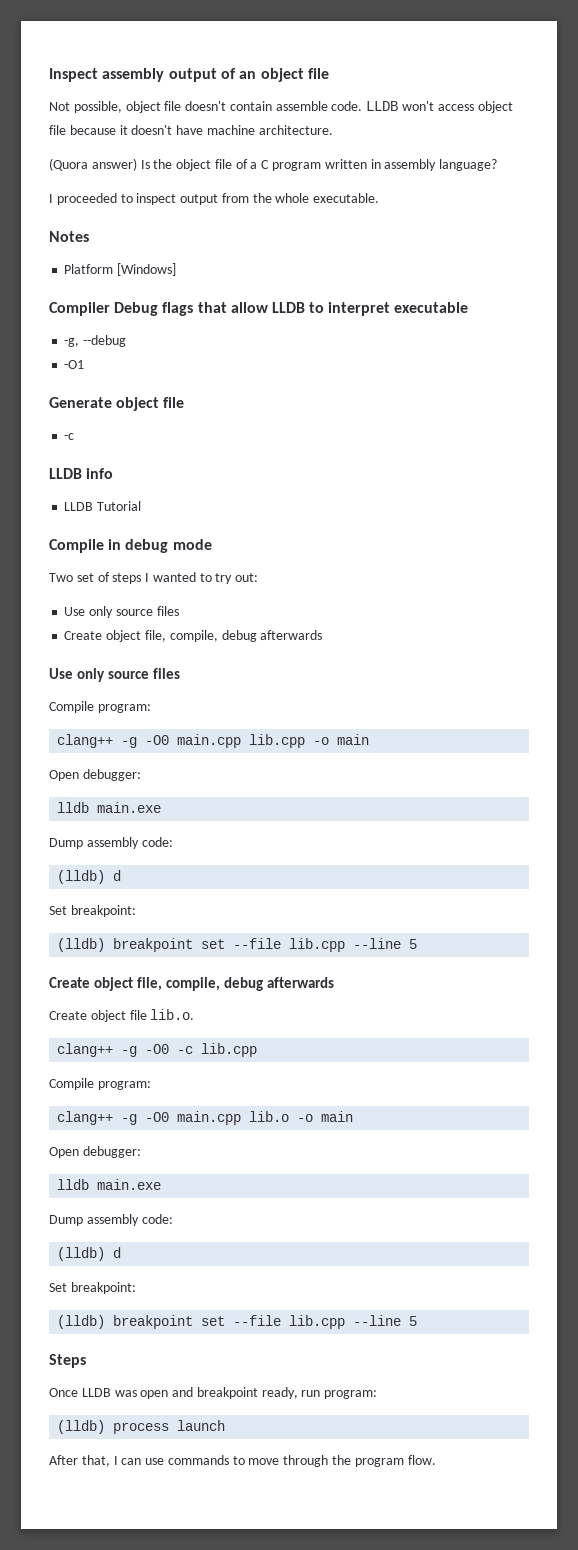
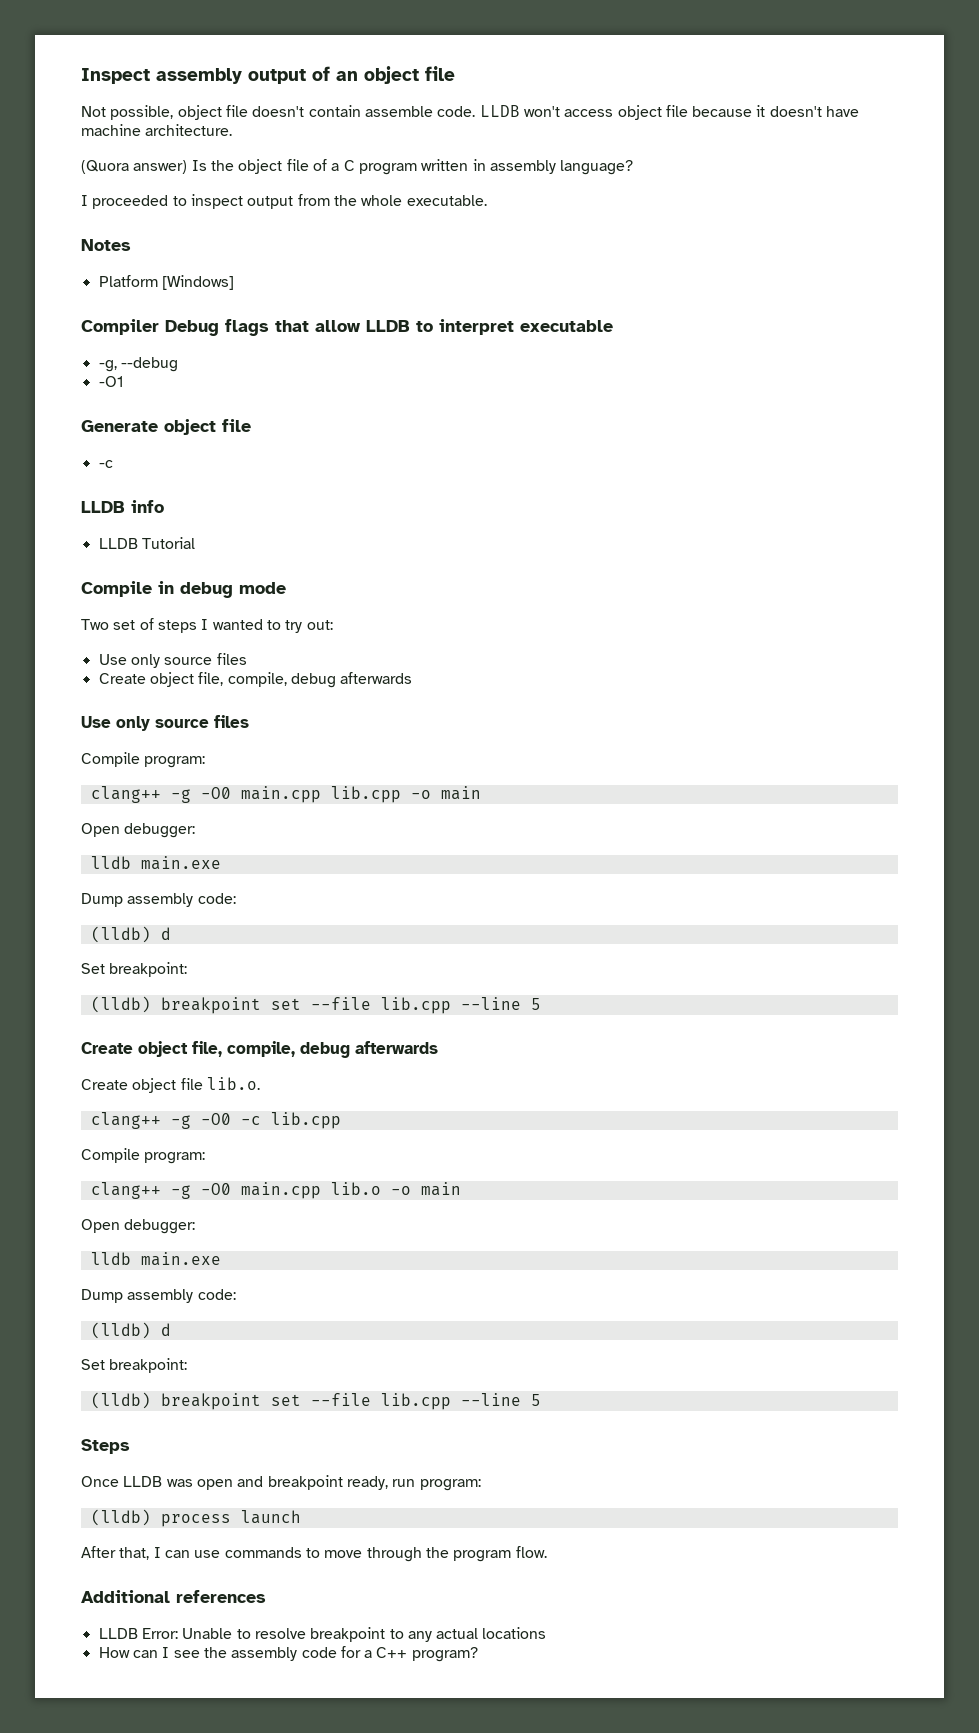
(436, 1460) none -> [81,1590,266,1603] [98,1627,547,1642] [98,1646,478,1662] // Additional references // LLDB Error: Unable to resolve breakpoint to any actual locations // How can I see the assembly code for a C++ program?

